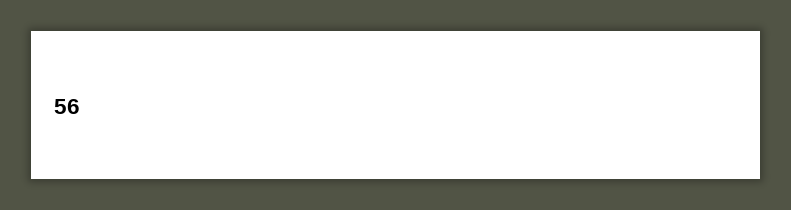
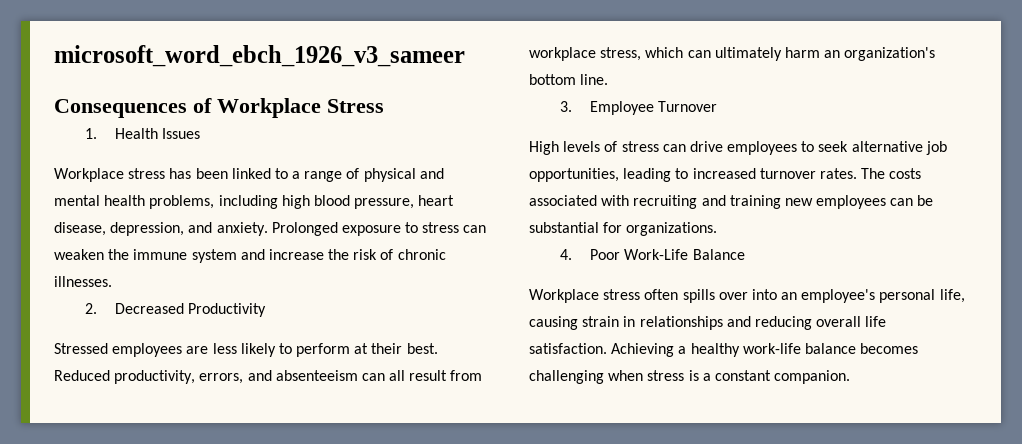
[54,99,80,114] 56 -> [54,45,465,67] [54,98,384,118] [84,128,201,139] [54,168,444,182] [54,195,455,209] [54,222,487,236] [54,249,446,263] [54,276,112,287] [84,303,267,317] [54,343,438,357] [54,370,483,384] [529,47,936,61] [529,74,609,85] [559,101,718,115] [529,141,947,155] [529,168,922,182] [529,195,934,209] [529,222,718,236] [559,249,745,260] [529,289,965,303] [529,316,887,330] [529,343,919,357] [529,370,851,384] microsoft_word_ebch_1926_v3_sameer // Consequences of Workplace Stress // 1. Health Issues // Workplace stress has been linked to a range of physical and mental health problems, including high blood pressure, heart disease, depression, and anxiety. Prolonged exposure to stress can weaken the immune system and increase the risk of chronic illnesses. // 2. Decreased Productivity // Stressed employees are less likely to perform at their best. Reduced productivity, errors, and absenteeism can all result from workplace stress, which can ultimately harm an organization's bottom line. // 3. Employee Turnover // High levels of stress can drive employees to seek alternative job opportunities, leading to increased turnover rates. The costs associated with recruiting and training new employees can be substantial for organizations. // 4. Poor Work-Life Balance // Workplace stress often spills over into an employee's personal life, causing strain in relationships and reducing overall life satisfaction. Achieving a healthy work-life balance becomes challenging when stress is a constant companion.

